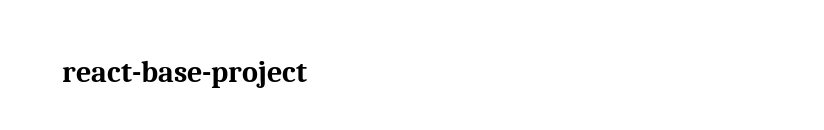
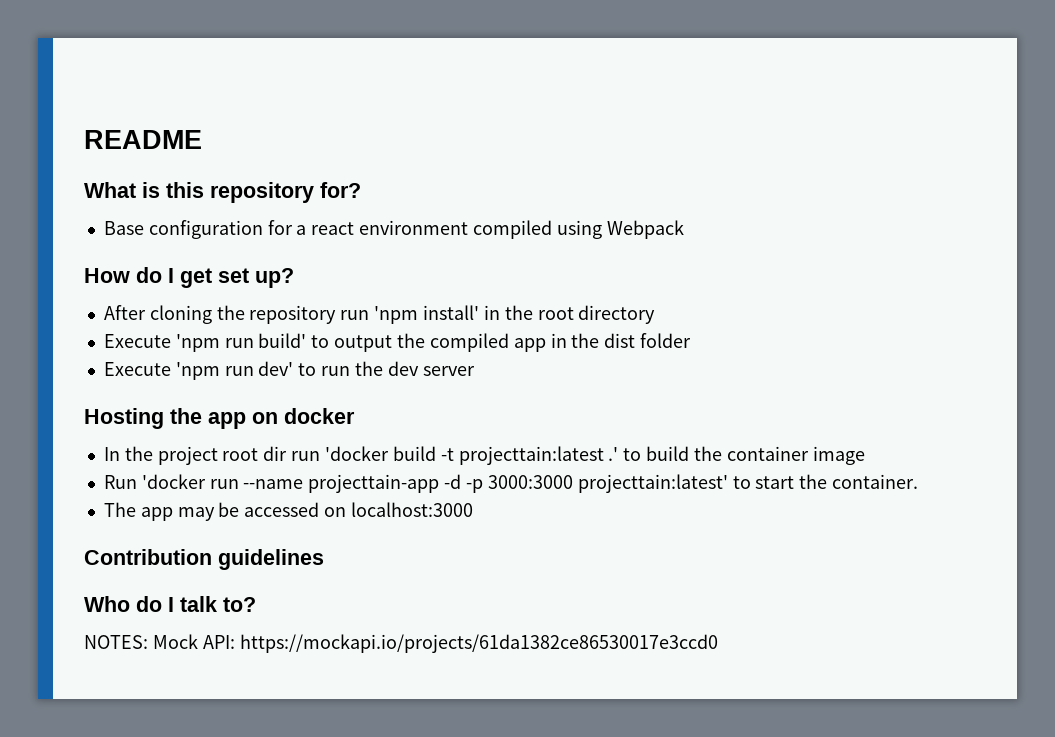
[62,60,307,88] react-base-project -> [84,130,202,149] [84,182,361,203] [103,220,684,239] [84,267,294,288] [103,305,656,324] [103,333,692,352] [103,361,475,380] [84,408,355,429] [103,446,865,465] [103,474,919,493] [103,502,473,521] [84,549,324,570] [84,596,256,612] [84,634,718,653] README // What is this repository for? // Base configuration for a react environment compiled using Webpack // How do I get set up? // After cloning the repository run 'npm install' in the root directory // Execute 'npm run build' to output the compiled app in the dist folder // Execute 'npm run dev' to run the dev server // Hosting the app on docker // In the project root dir run 'docker build -t projecttain:latest .' to build the container image // Run 'docker run --name projecttain-app -d -p 3000:3000 projecttain:latest' to start the container. // The app may be accessed on localhost:3000 // Contribution guidelines // Who do I talk to? // NOTES: Mock API: https://mockapi.io/projects/61da1382ce86530017e3ccd0

